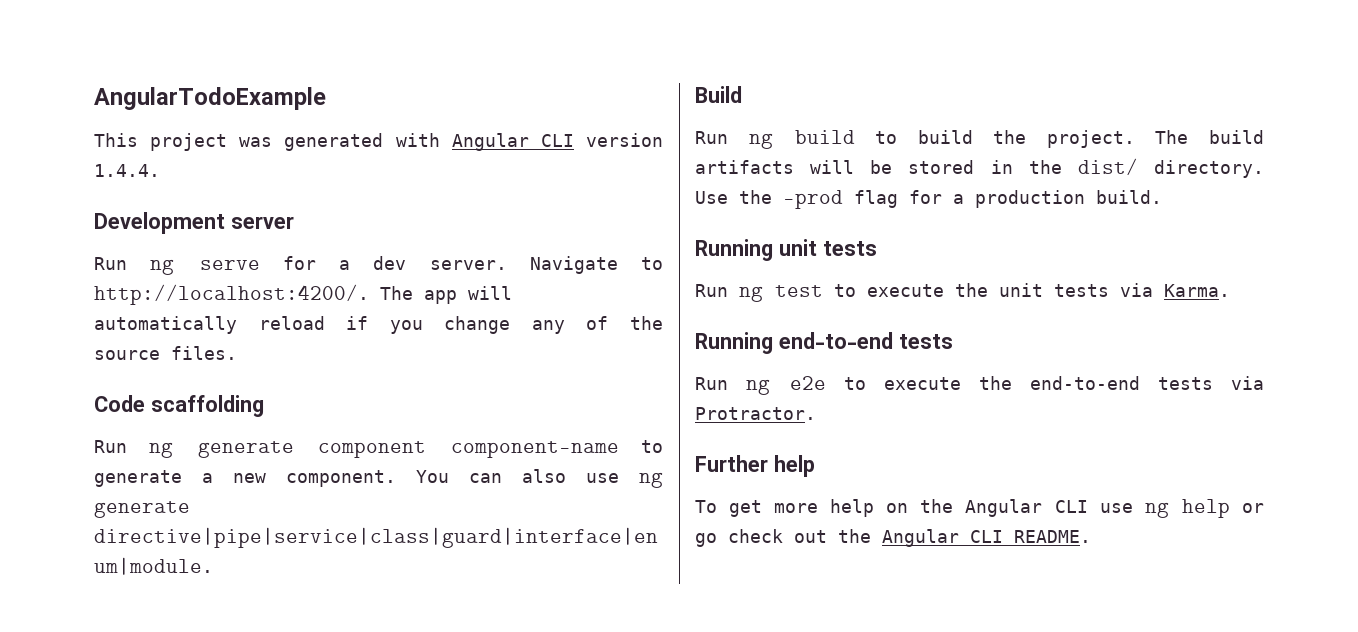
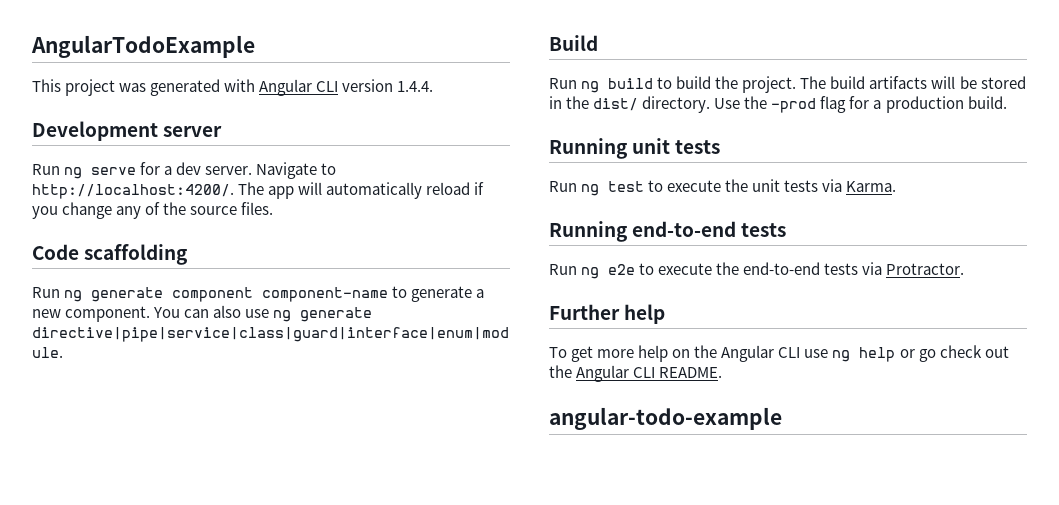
(1091, 536) none -> [549,407,782,430] // angular-todo-example

